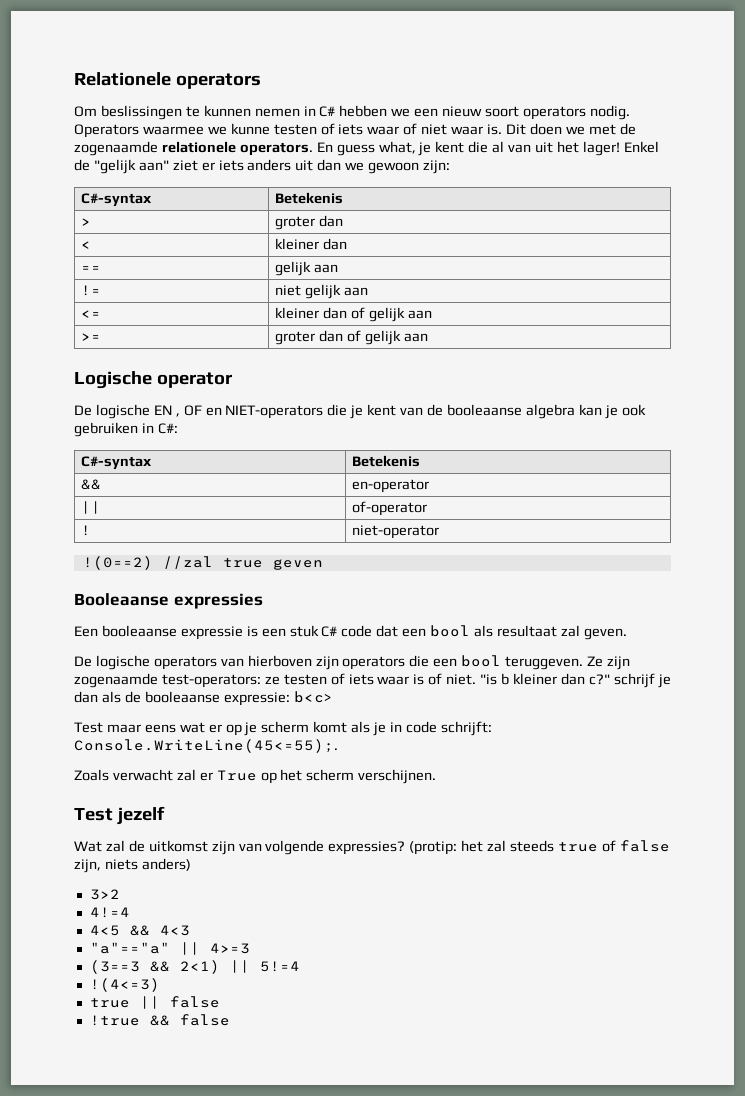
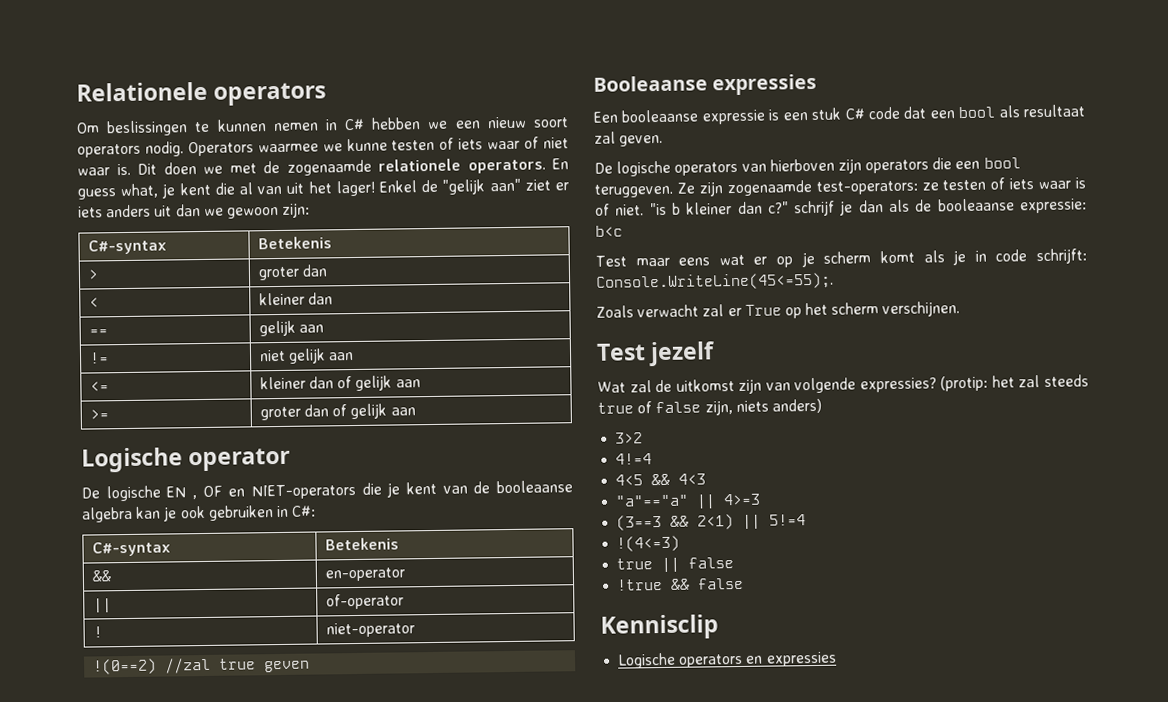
[293,691,331,703] b<c> -> [595,225,623,237] b<c
(230, 1020) none -> [600,614,719,640] [617,651,837,669] // Kennisclip // Logische operators en expressies

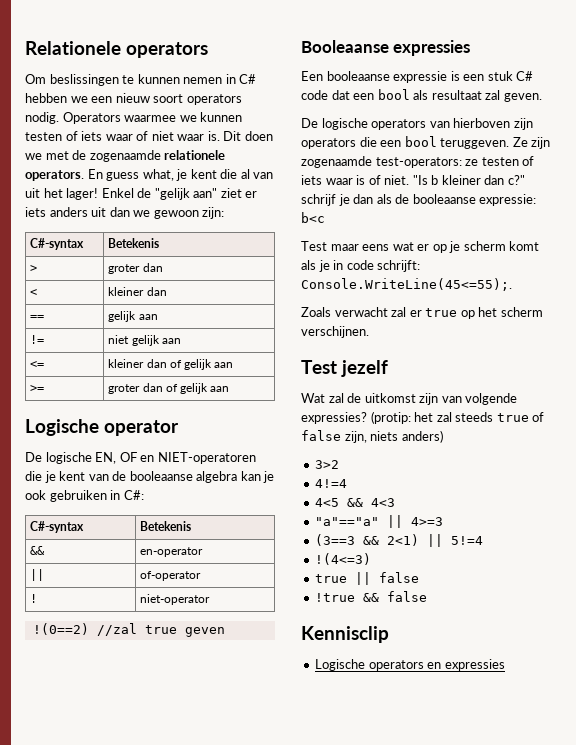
[346,138,388,152] kunne -> [200,112,243,122] kunnen
[166,486,197,500] EN , -> [95,452,117,464] EN,
[250,483,356,500] NIET-operators -> [157,452,256,464] NIET-operatoren
[649,202,667,216] "is -> [412,175,428,185] "Is
[744,304,782,316] True -> [425,308,458,317] true

